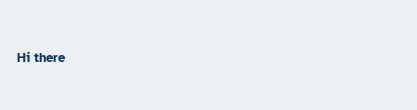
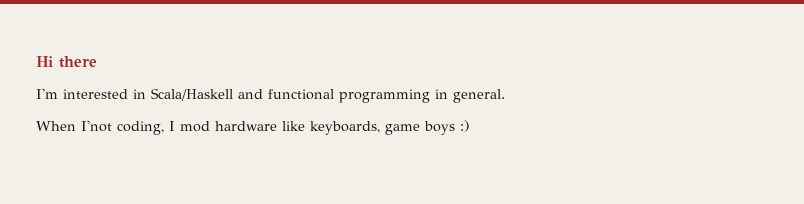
(66, 57) none -> [36,88,505,103] [36,120,470,135] // I'm interested in Scala/Haskell and functional programming in general. // When I'not coding, I mod hardware like keyboards, game boys :)

